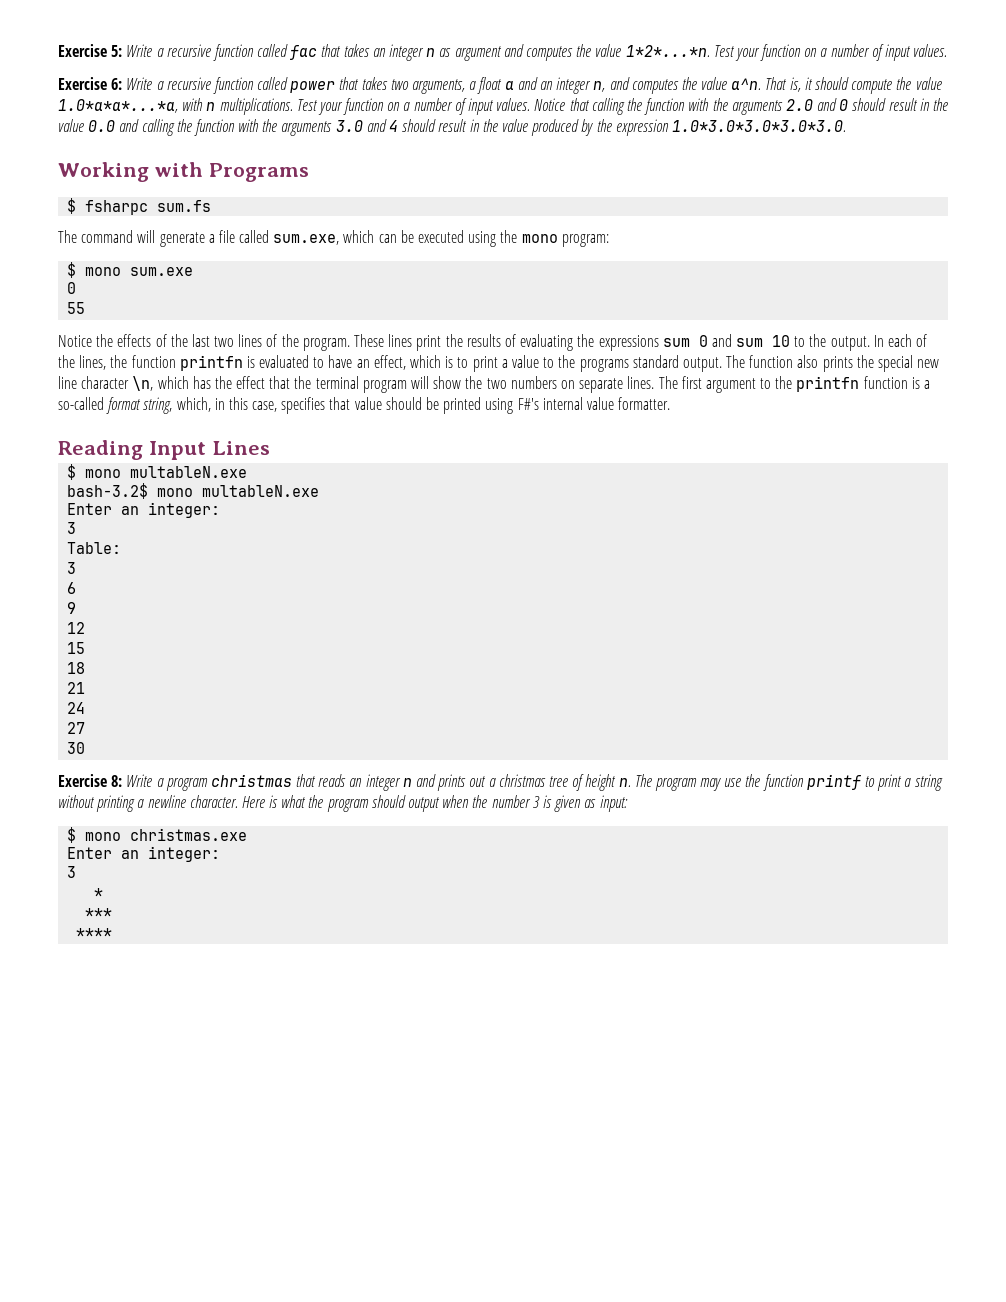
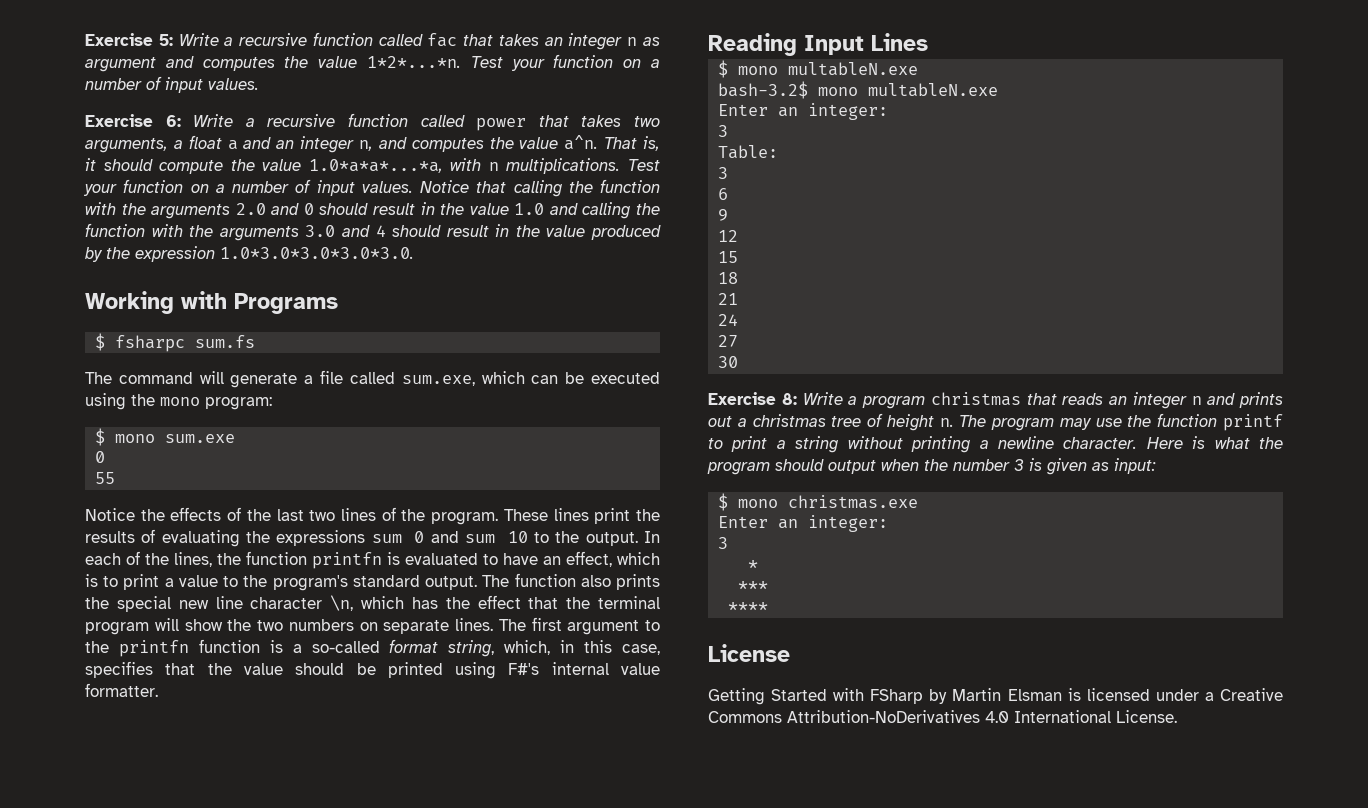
[88,120,116,132] 0.0 -> [514,203,545,215] 1.0
[579,359,629,372] programs -> [272,575,348,591] program's
(351, 403) none -> [207,663,232,675] the
(113, 933) none -> [708,644,790,662] [708,688,1283,705] [708,710,1177,723] // License // Getting Started with FSharp by Martin Elsman is licensed under a Creative Commons Attribution-NoDerivatives 4.0 International License.

